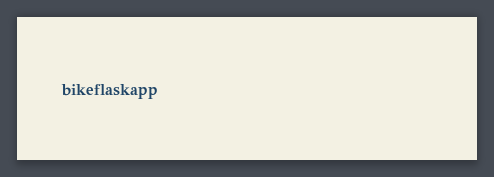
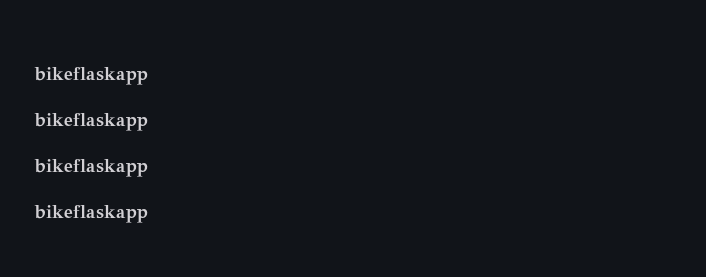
[61,84,158,99] bikeflaskapp -> [34,67,148,85] [34,113,148,131] [34,159,148,177] [34,205,148,223] bikeflaskapp // bikeflaskapp // bikeflaskapp // bikeflaskapp

